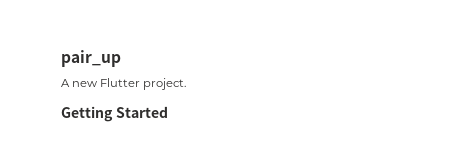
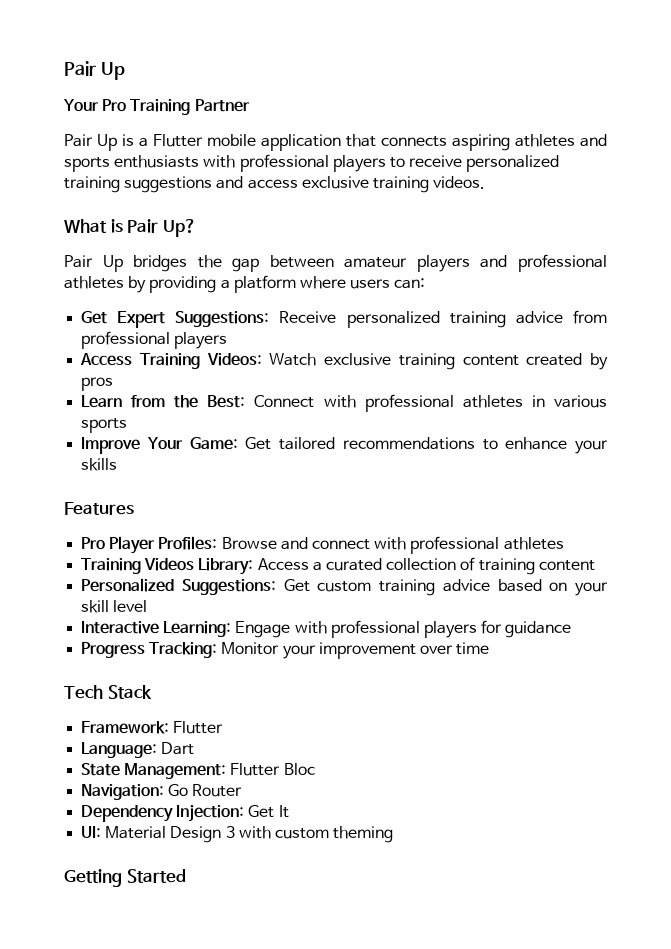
[61,50,121,67] [61,78,187,90] pair_up // A new Flutter project. -> [64,61,125,80] [63,99,250,115] [64,134,607,151] [64,154,560,172] [64,176,486,193] [64,219,196,237] [64,254,607,272] [64,275,426,293] [81,310,607,328] [81,331,228,349] [80,353,608,370] [81,377,114,391] [81,394,607,412] [81,418,128,433] [81,437,608,454] [81,458,118,471] [64,502,134,515] [81,536,564,554] [81,557,595,575] [81,578,608,596] [81,600,148,613] [81,620,572,638] [81,642,490,659] [64,685,152,699] [81,721,224,734] [81,742,195,758] [81,763,315,779] [81,784,243,800] [81,804,289,822] [81,826,394,843] Pair Up // Your Pro Training Partner // Pair Up is a Flutter mobile application that connects aspiring athletes and sports enthusiasts with professional players to receive personalized training suggestions and access exclusive training videos. // What is Pair Up? // Pair Up bridges the gap between amateur players and professional athletes by providing a platform where users can: // Get Expert Suggestions: Receive personalized training advice from professional players // Access Training Videos: Watch exclusive training content created by pros // Learn from the Best: Connect with professional athletes in various sports // Improve Your Game: Get tailored recommendations to enhance your skills // Features // Pro Player Profiles: Browse and connect with professional athletes // Training Videos Library: Access a curated collection of training content // Personalized Suggestions: Get custom training advice based on your skill level // Interactive Learning: Engage with professional players for guidance // Progress Tracking: Monitor your improvement over time // Tech Stack // Framework: Flutter // Language: Dart // State Management: Flutter Bloc // Navigation: Go Router // Dependency Injection: Get It // UI: Material Design 3 with custom theming

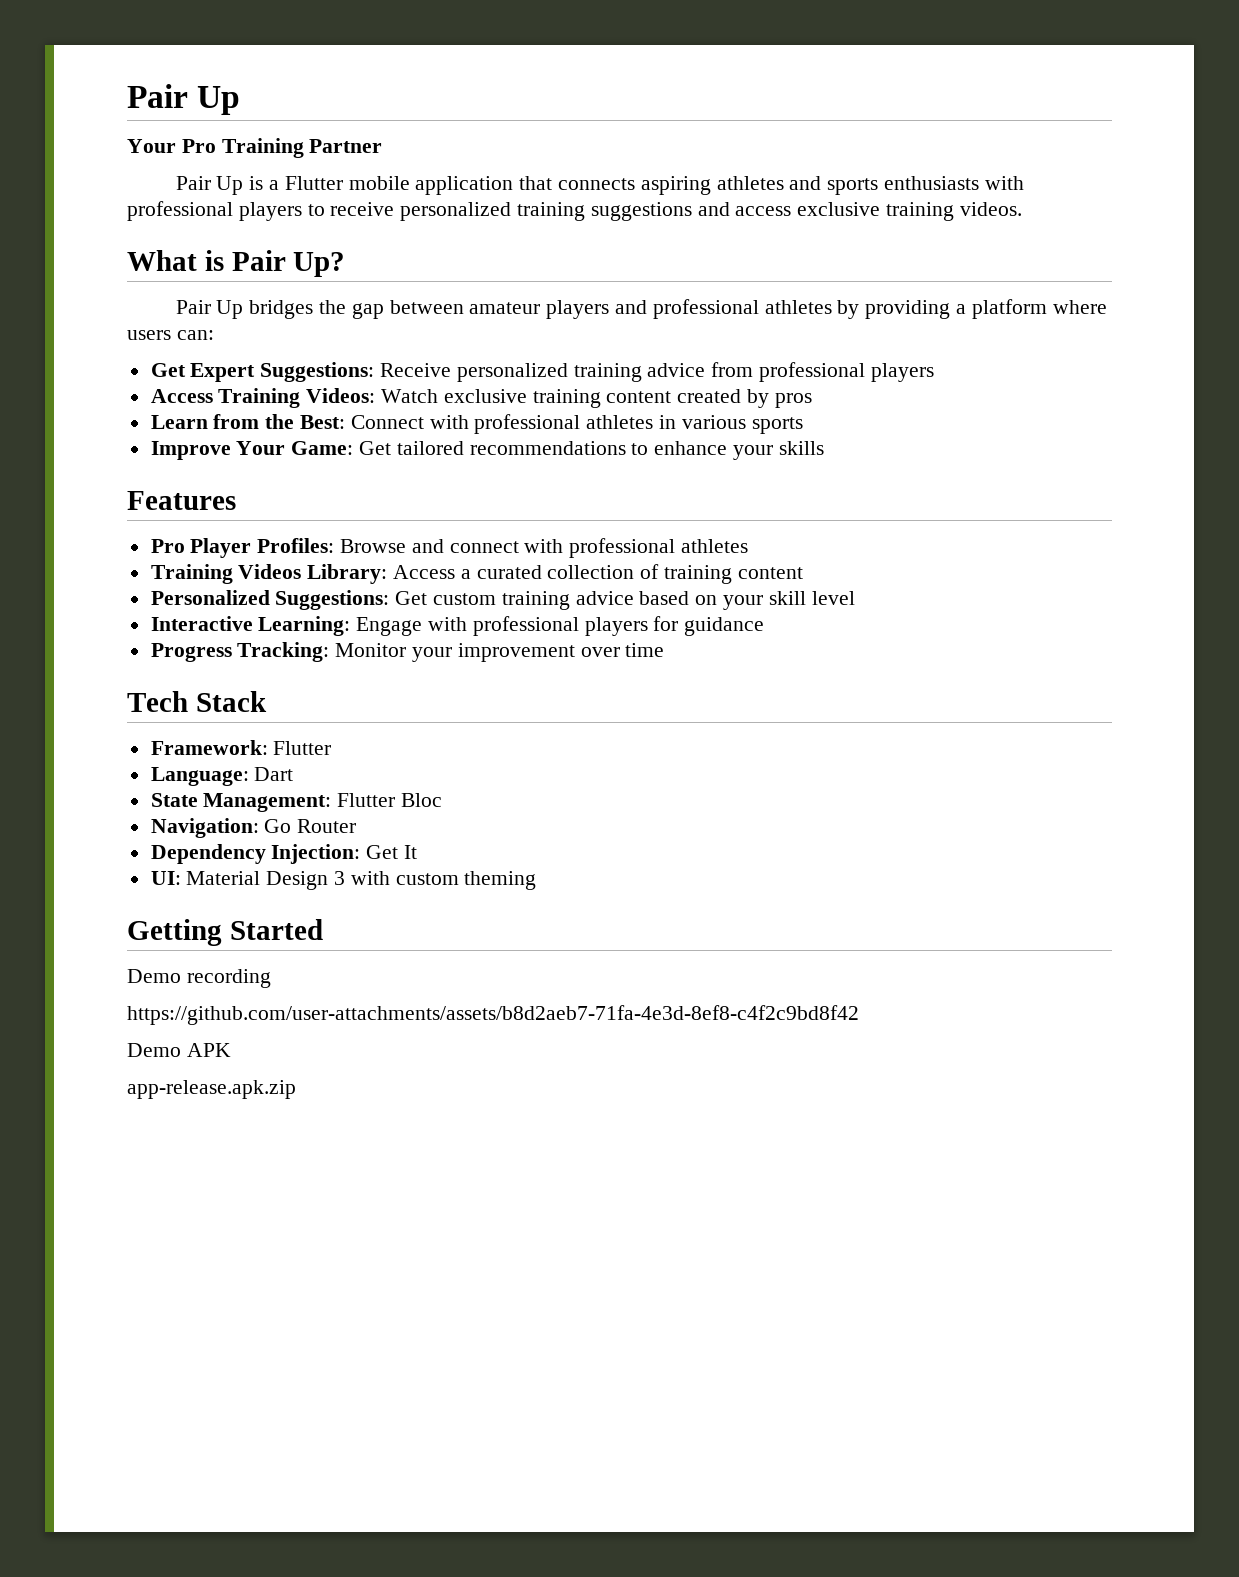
(186, 876) none -> [127,969,271,988] [127,1005,859,1025] [127,1043,231,1057] [127,1080,296,1099] // Demo recording // https://github.com/user-attachments/assets/b8d2aeb7-71fa-4e3d-8ef8-c4f2c9bd8f42 // Demo APK // app-release.apk.zip

